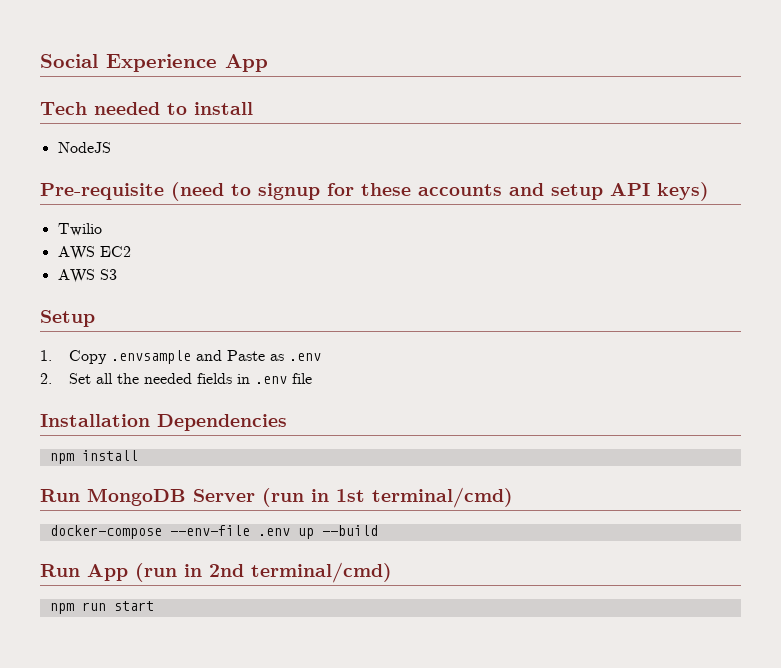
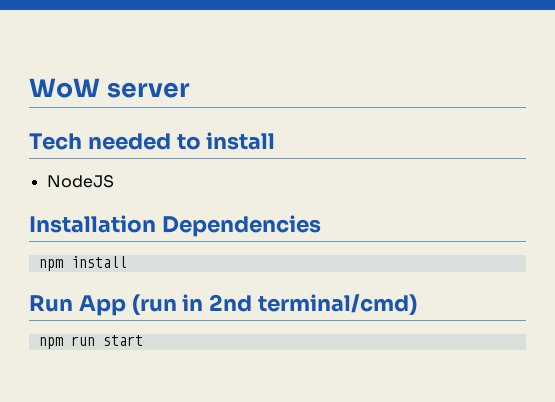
[40,54,268,72] Social Experience App -> [29,78,190,98] WoW server
[40,182,709,201] [57,223,102,236] [57,246,131,260] [57,269,117,283] [40,310,95,327] [40,350,321,364] [40,373,312,384] [40,414,287,431] [49,450,138,464] [40,487,513,508] [49,525,378,539] Pre-requisite (need to signup for these accounts and setup API keys) // Twilio // AWS EC2 // AWS S3 // Setup // 1. Copy .envsample and Paste as .env // 2. Set all the needed fields in .env file // Installation Dependencies // npm install // Run MongoDB Server (run in 1st terminal/cmd) // docker-compose --env-file .env up --build -> [29,215,321,237] [38,256,127,271] Installation Dependencies // npm install

